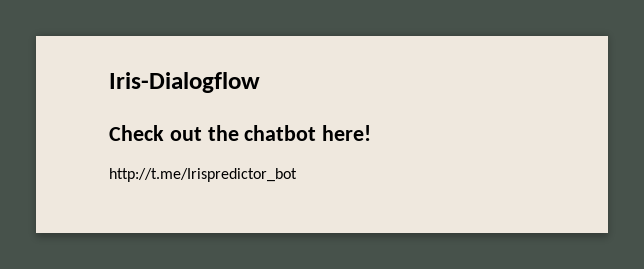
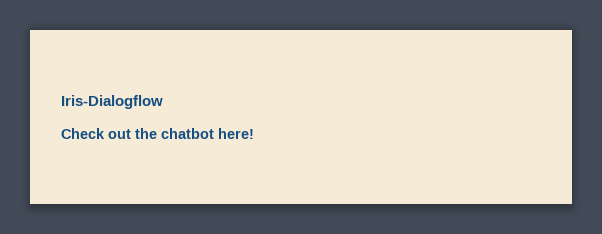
[109,168,297,182] // http://t.me/Irispredictor_bot -> (254, 133) none

